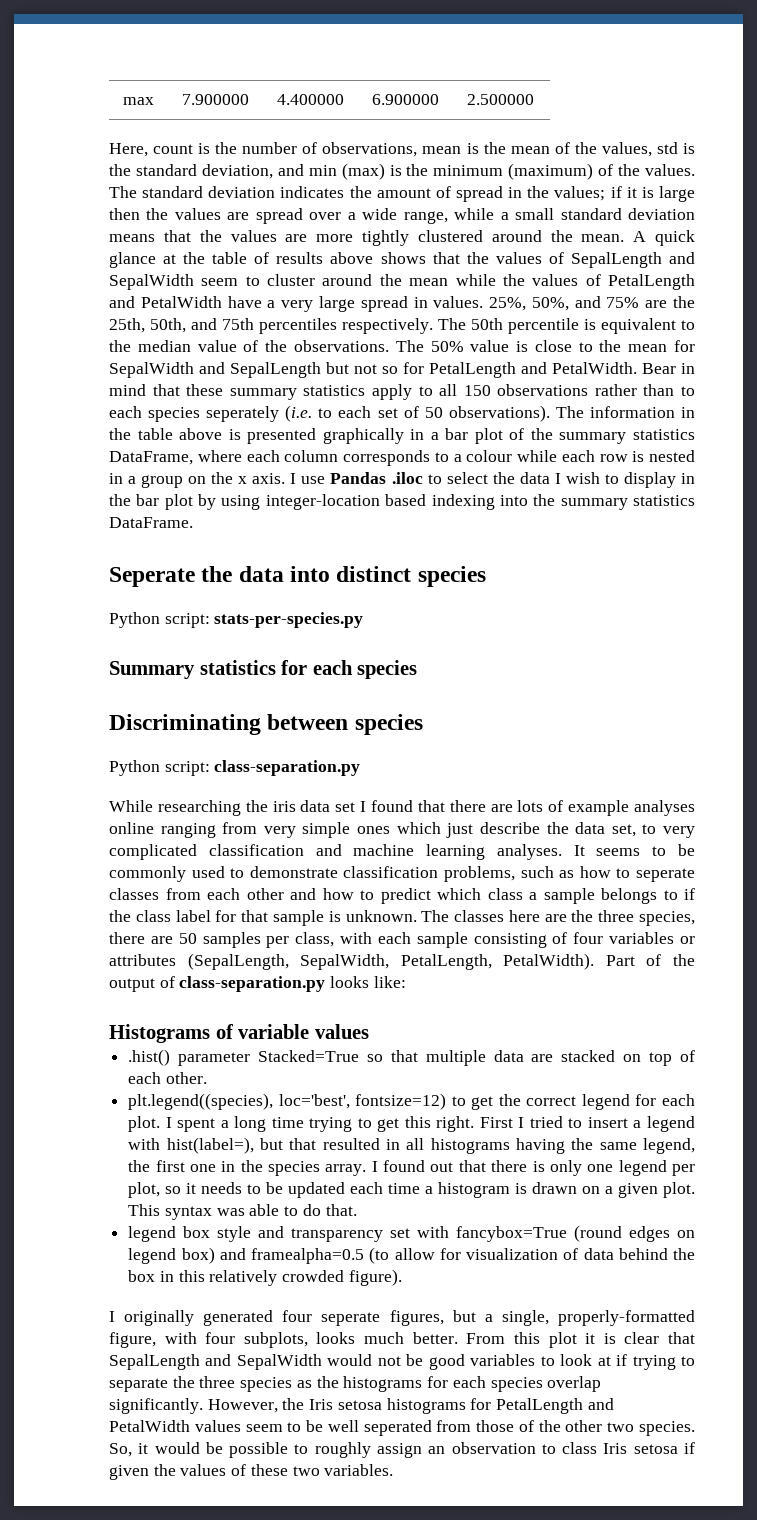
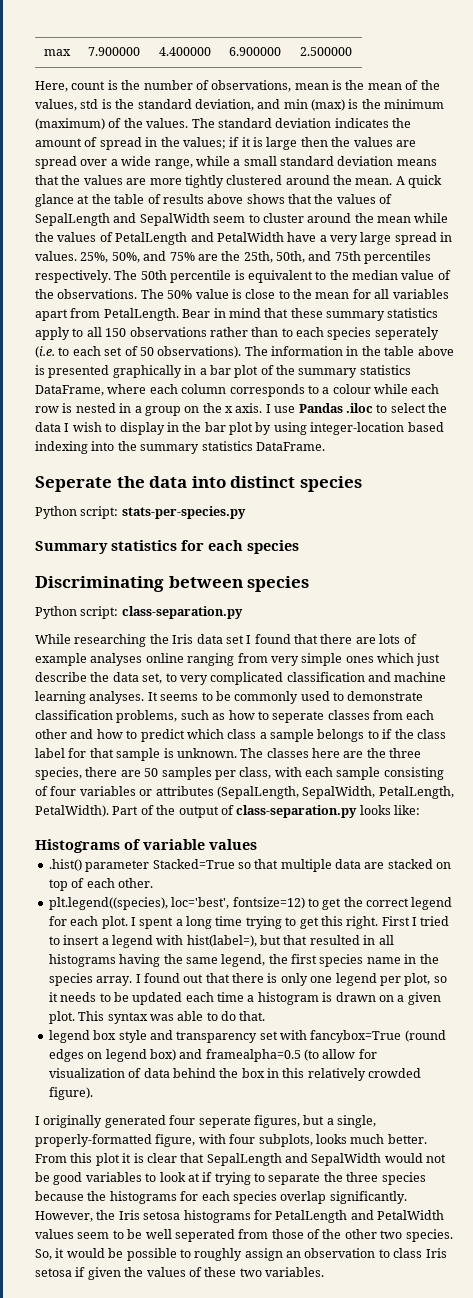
[109,362,637,378] SepalWidth and SepalLength but not so for PetalLength and PetalWidth. -> [374,289,449,299] [35,308,179,321] all variables apart from PetalLength.
[272,801,296,812] iris -> [172,634,194,644] Iris
[189,1164,216,1172] one -> [319,954,401,967] species name
[296,1380,312,1388] as -> [35,1191,84,1201] because

